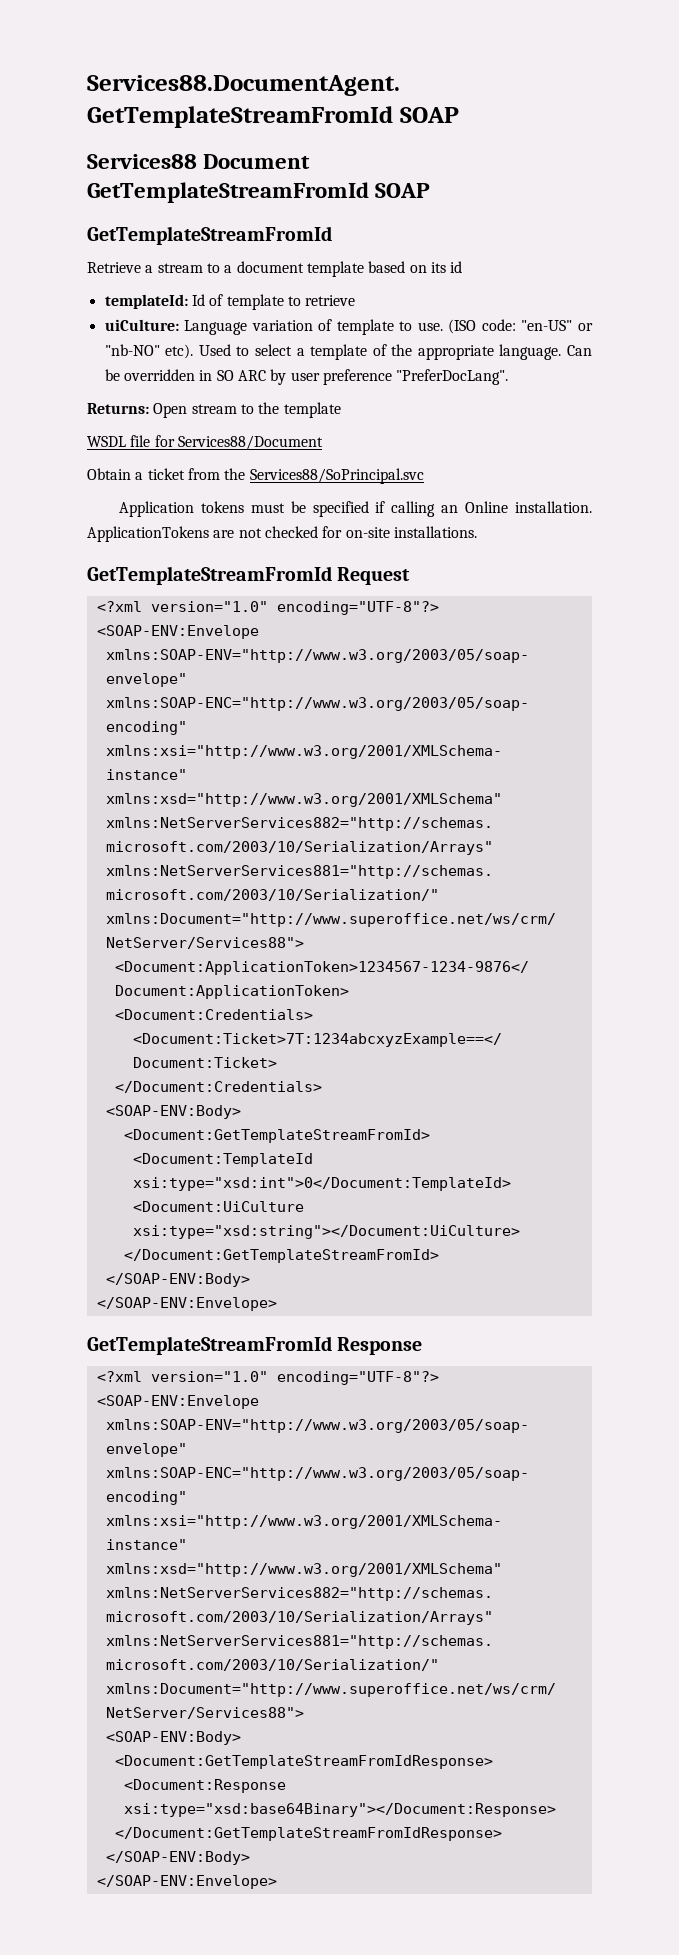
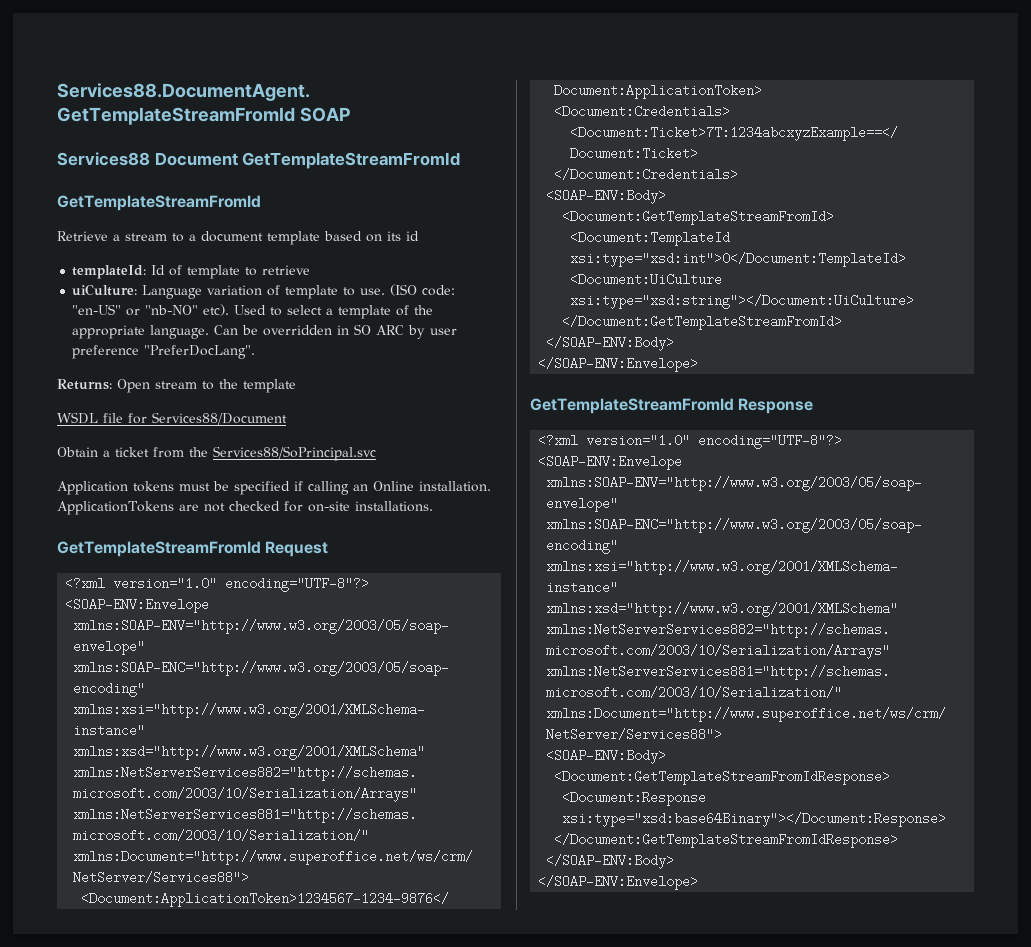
[375,183,431,198] SOAP -> (461, 160) none

